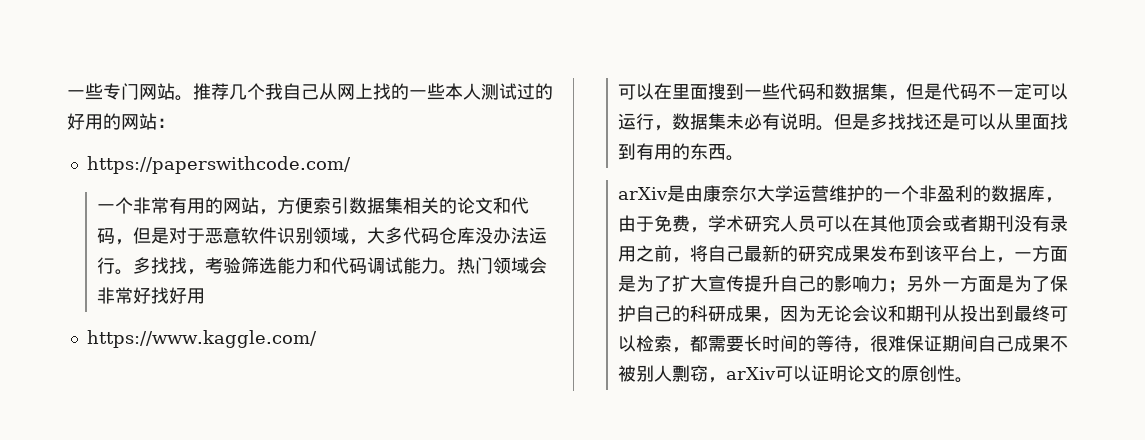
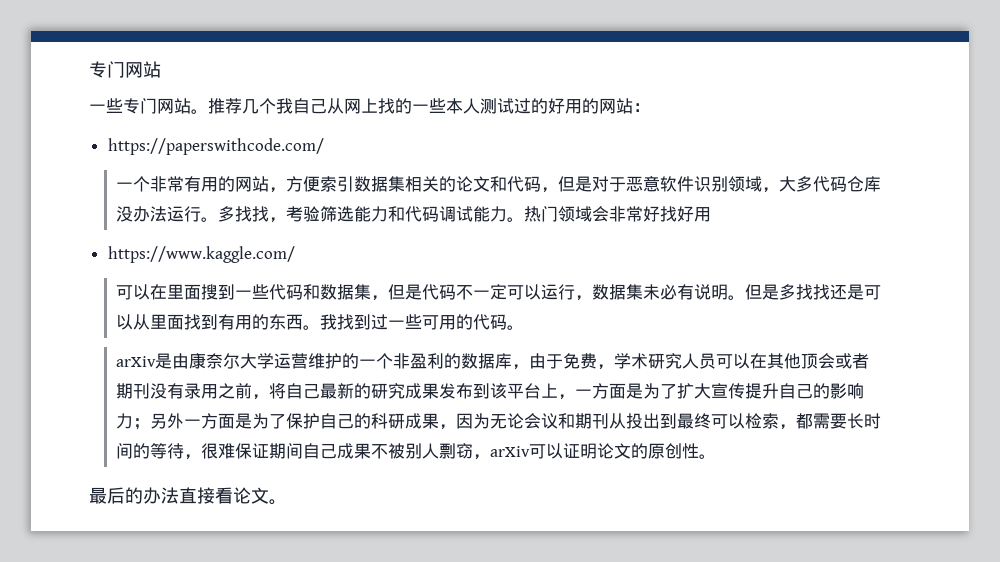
(67, 94) none -> [89,61,161,78] 专门网站 //
(745, 158) none -> [320,314,525,330] 我找到过一些可用的代码。
(974, 380) none -> [89,487,287,505] // 最后的办法直接看论文。

